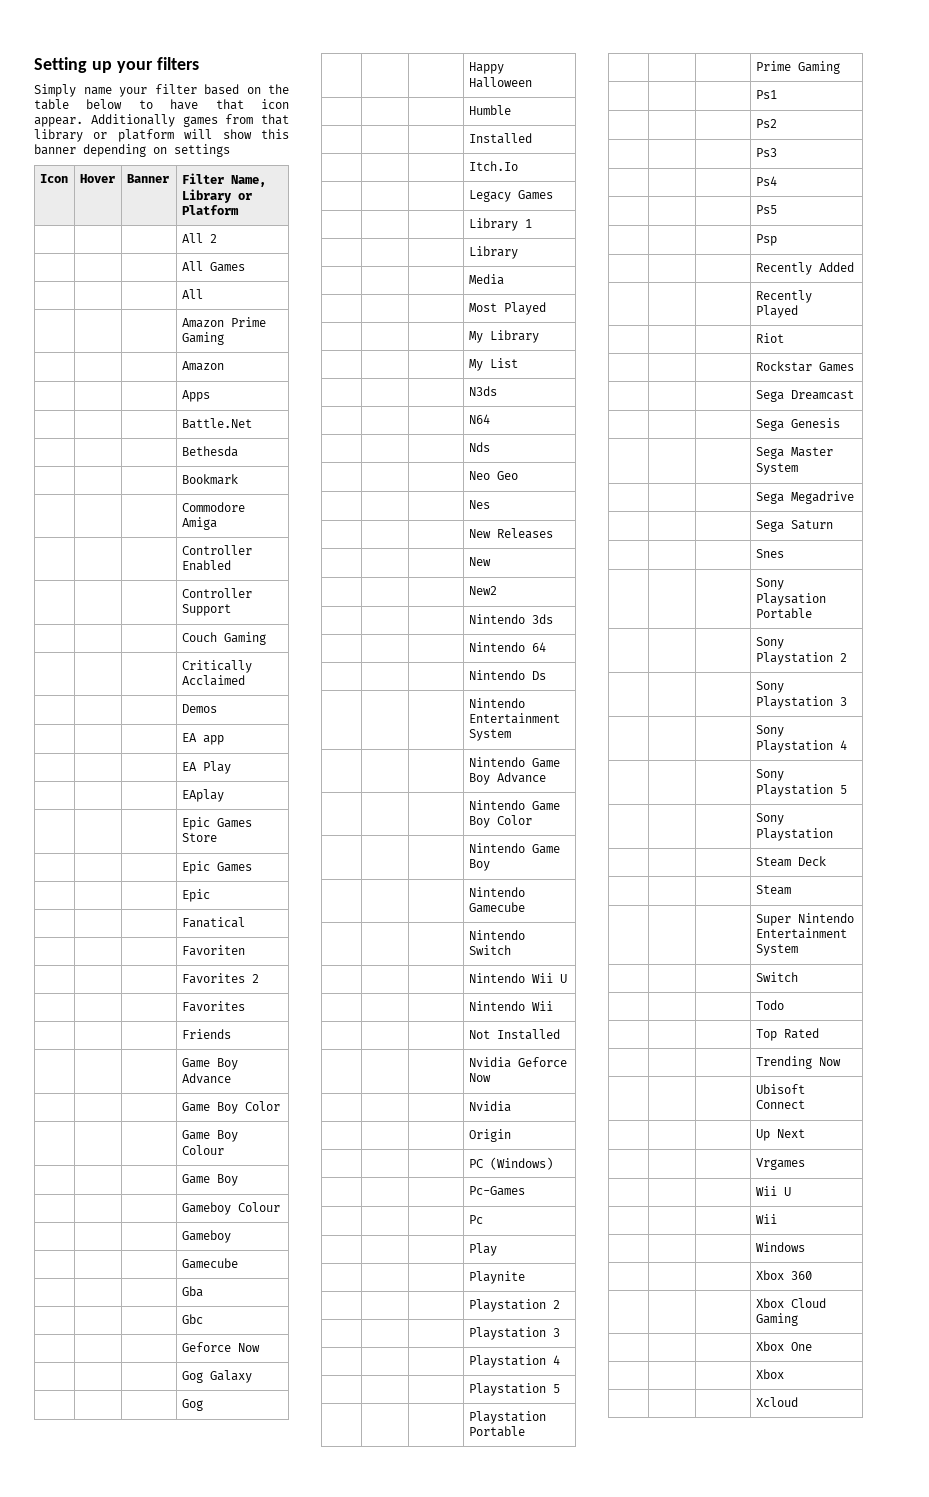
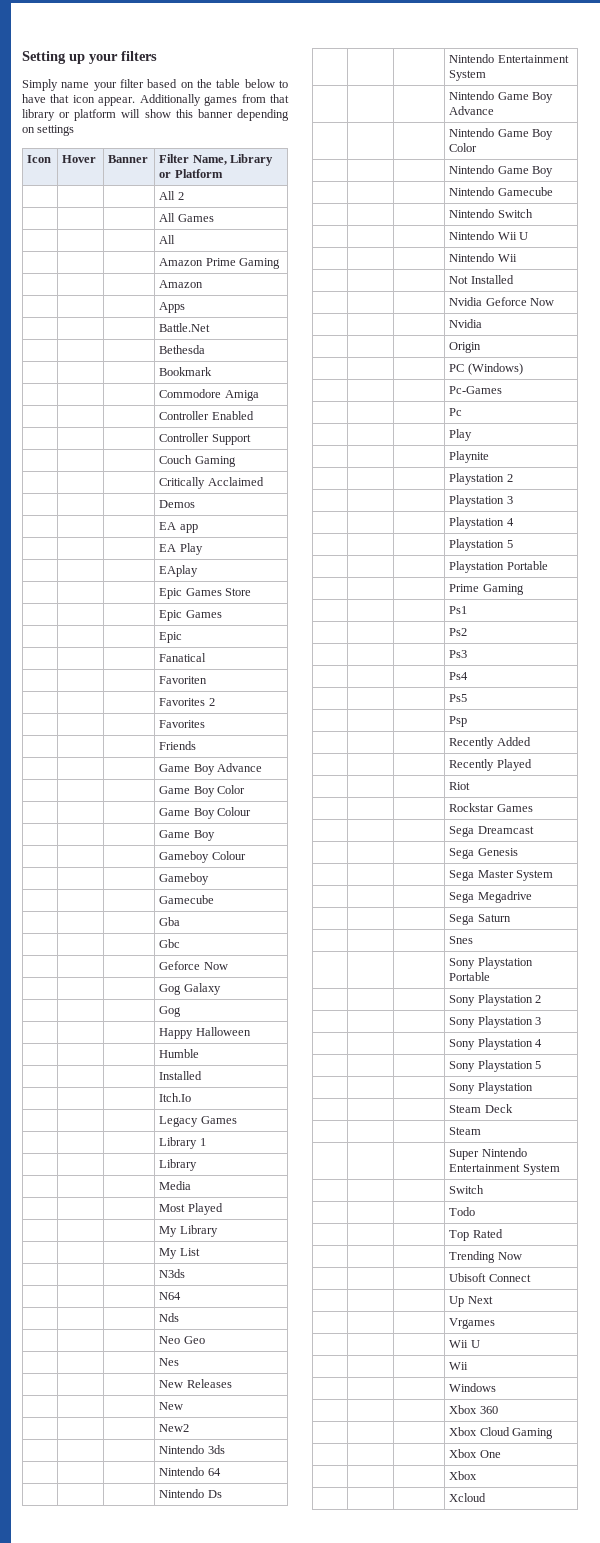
[755,593,826,606] Playsation -> [477,957,533,969] Playstation

